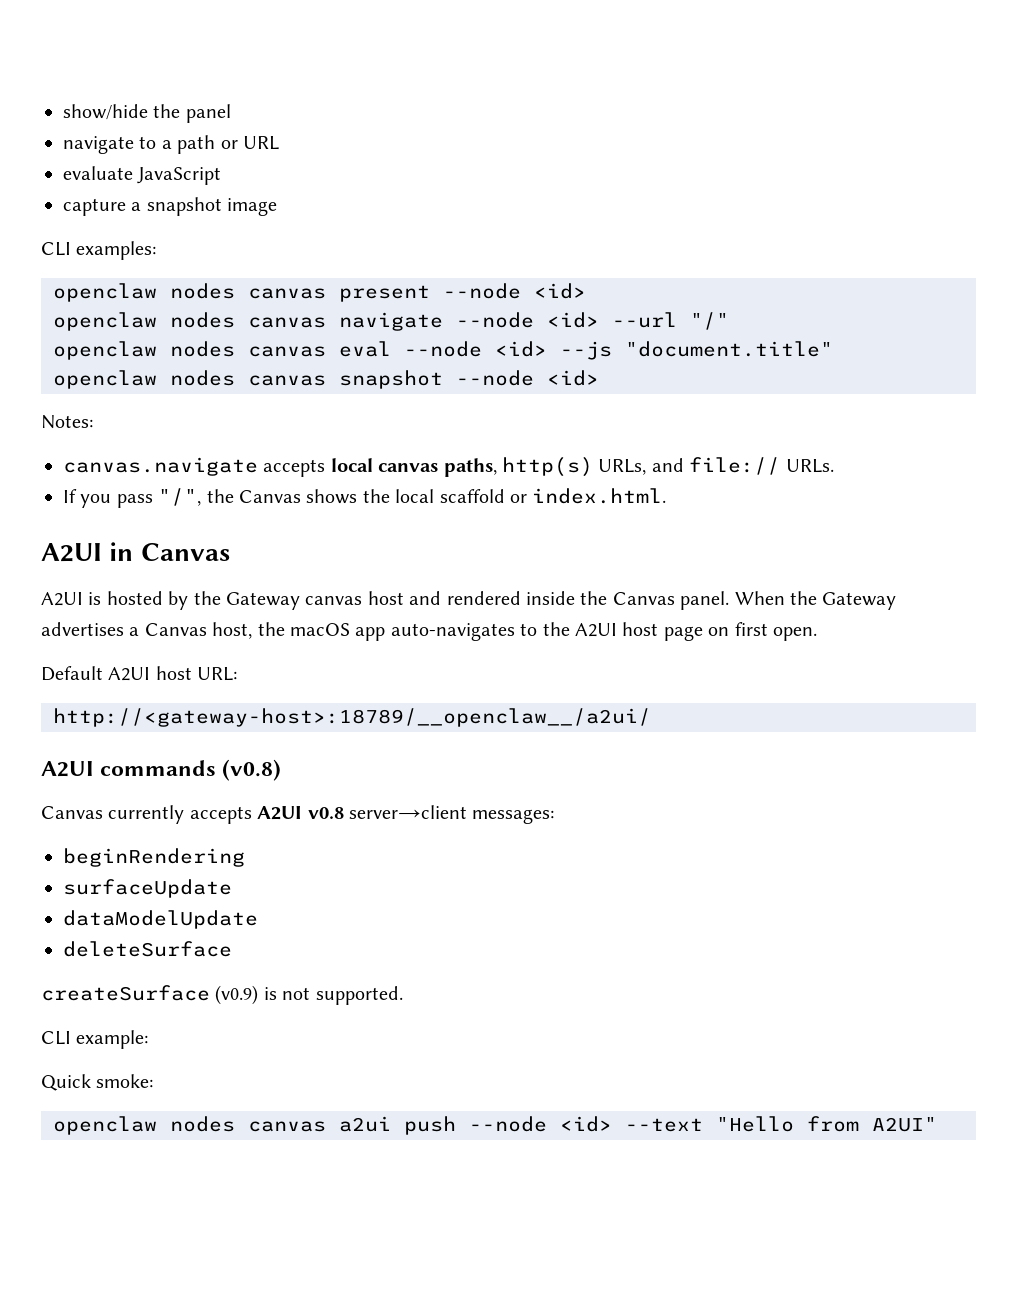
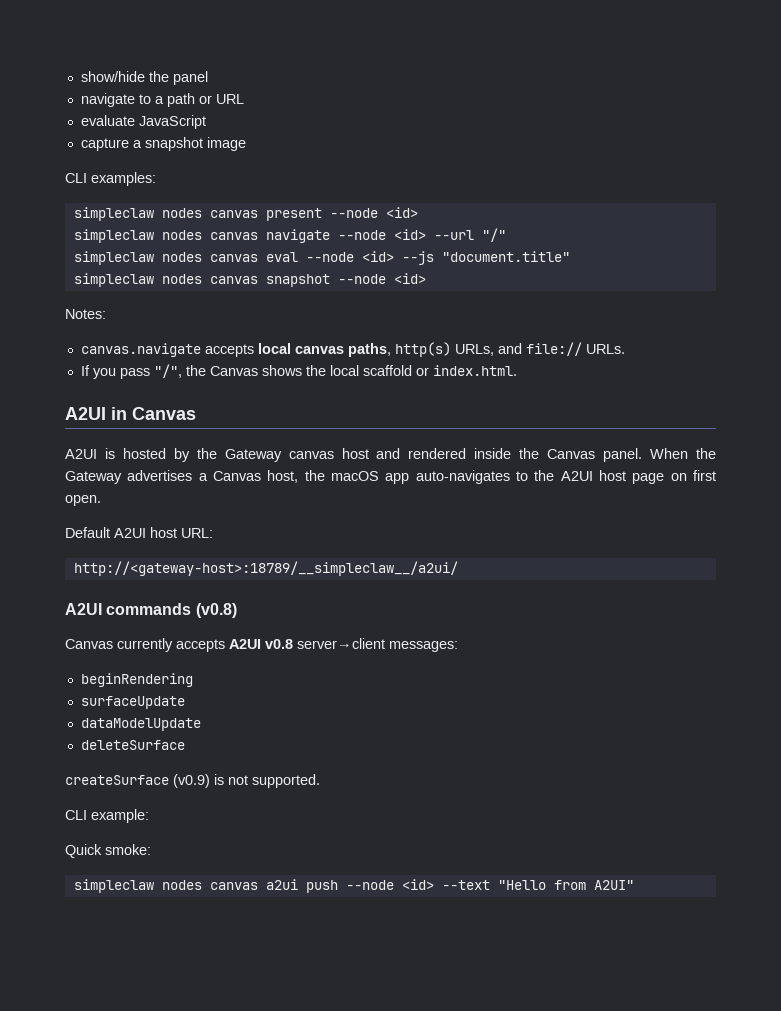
[53,283,157,302] openclaw -> [73,207,154,221] simpleclaw
[53,312,157,331] openclaw -> [73,229,154,243] simpleclaw
[53,341,157,360] openclaw -> [73,251,154,265] simpleclaw
[53,370,157,389] openclaw -> [73,273,154,287] simpleclaw
[53,708,651,727] http://<gateway-host>:18789/__openclaw__/a2ui/ -> [73,561,458,576] http://<gateway-host>:18789/__simpleclaw__/a2ui/
[53,1116,157,1135] openclaw -> [73,879,154,893] simpleclaw

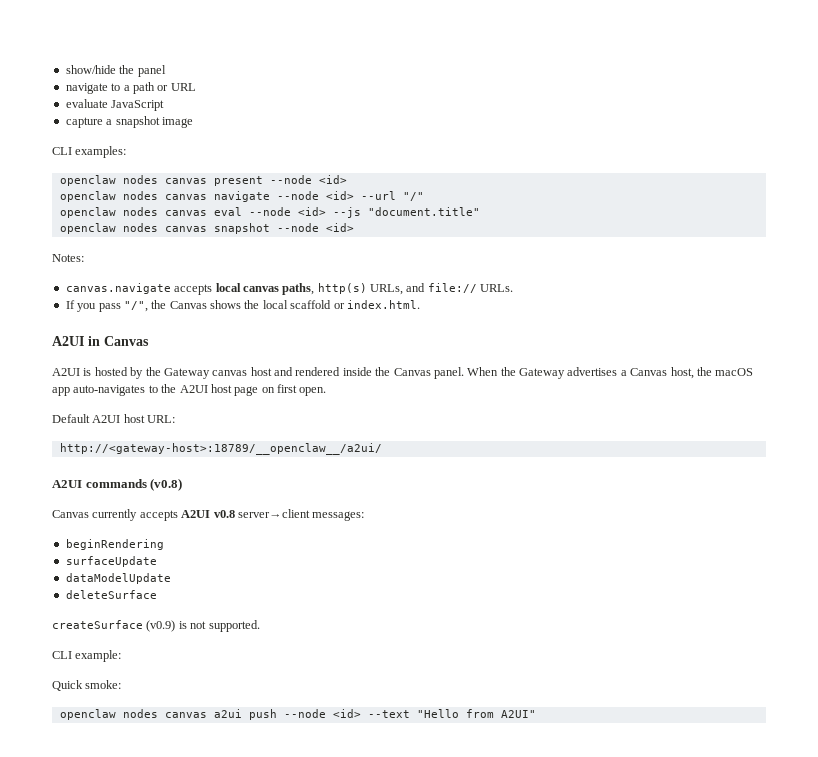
[73,207,154,221] simpleclaw -> [59,175,116,186] openclaw
[73,229,154,243] simpleclaw -> [59,191,116,202] openclaw
[73,251,154,265] simpleclaw -> [59,207,116,218] openclaw
[73,273,154,287] simpleclaw -> [59,223,116,234] openclaw
[73,561,458,576] http://<gateway-host>:18789/__simpleclaw__/a2ui/ -> [59,443,382,455] http://<gateway-host>:18789/__openclaw__/a2ui/
[73,879,154,893] simpleclaw -> [59,709,116,720] openclaw

